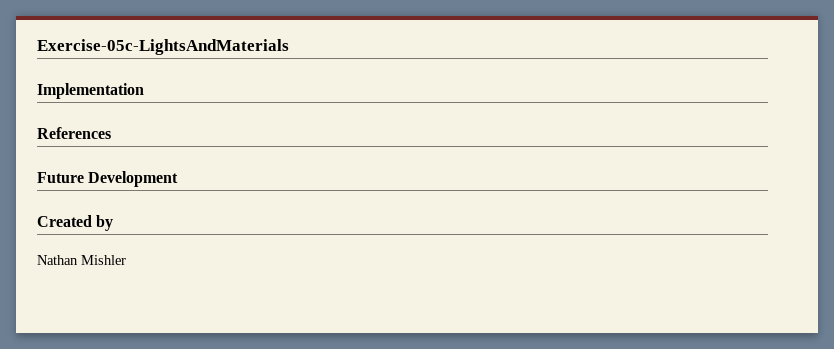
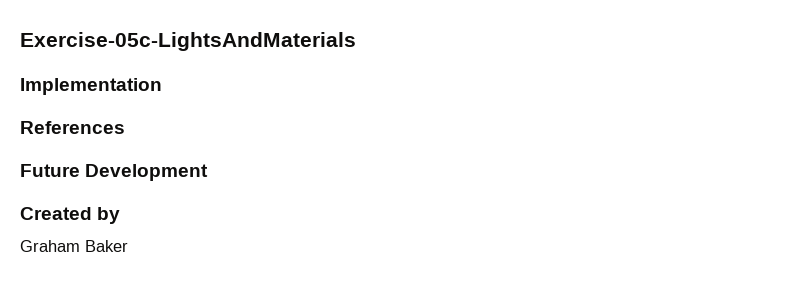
[37,255,126,265] Nathan Mishler -> [20,240,128,252] Graham Baker

